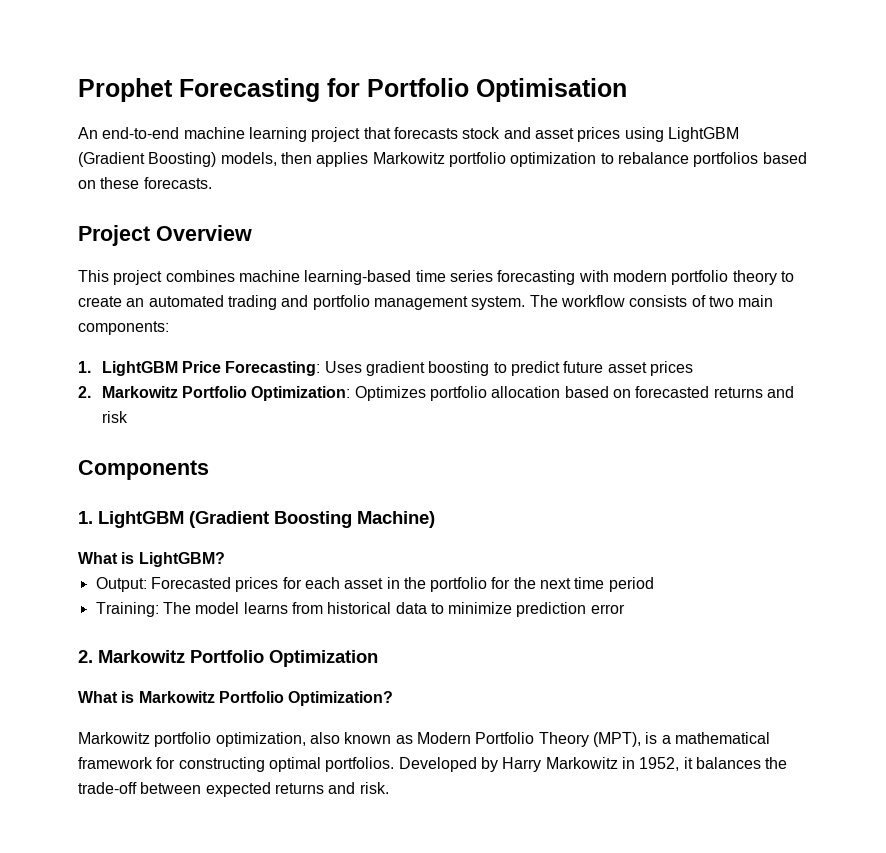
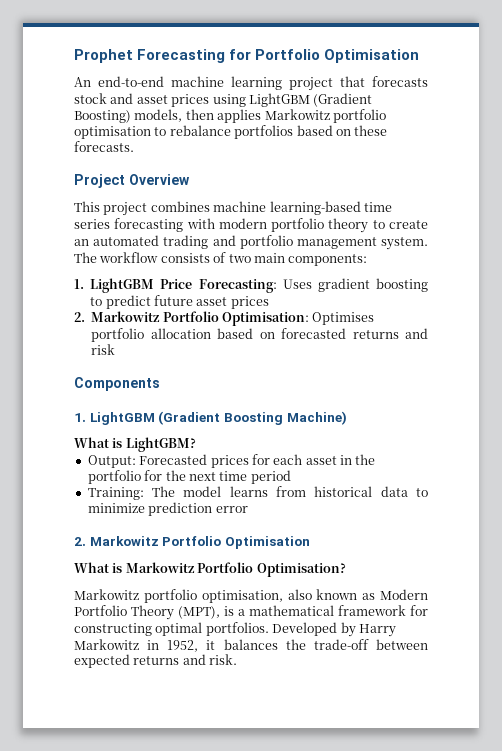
[510,152,597,167] optimization -> [74,126,151,139] optimisation
[251,386,426,401] Optimization: Optimizes -> [222,312,375,326] Optimisation: Optimises
[269,650,378,667] Optimization -> [224,536,310,549] Optimisation
[288,691,394,706] [78,732,306,747] Optimization? // Markowitz portfolio optimization, -> [256,563,346,577] [74,589,283,603] Optimisation? // Markowitz portfolio optimisation,

